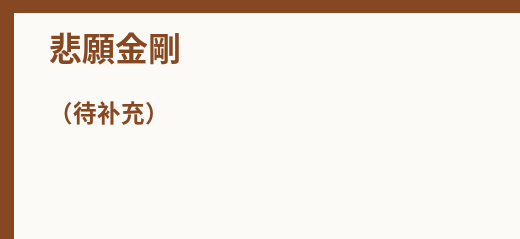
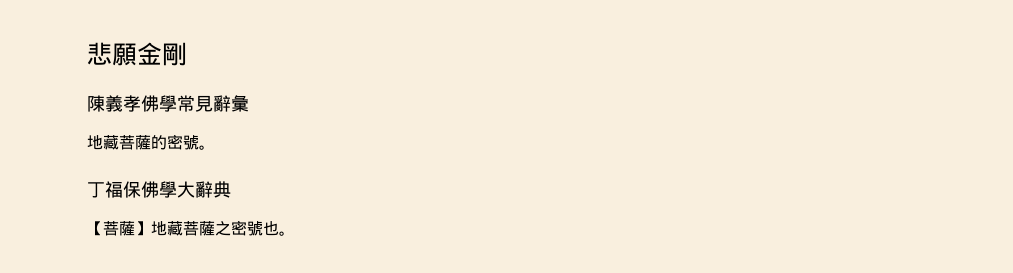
[49,101,169,125] （待补充） -> [87,95,249,112] [87,134,215,150] [87,181,231,198] [87,220,295,236] 陳義孝佛學常見辭彙 // 地藏菩薩的密號。 // 丁福保佛學大辭典 // 【菩薩】地藏菩薩之密號也。

